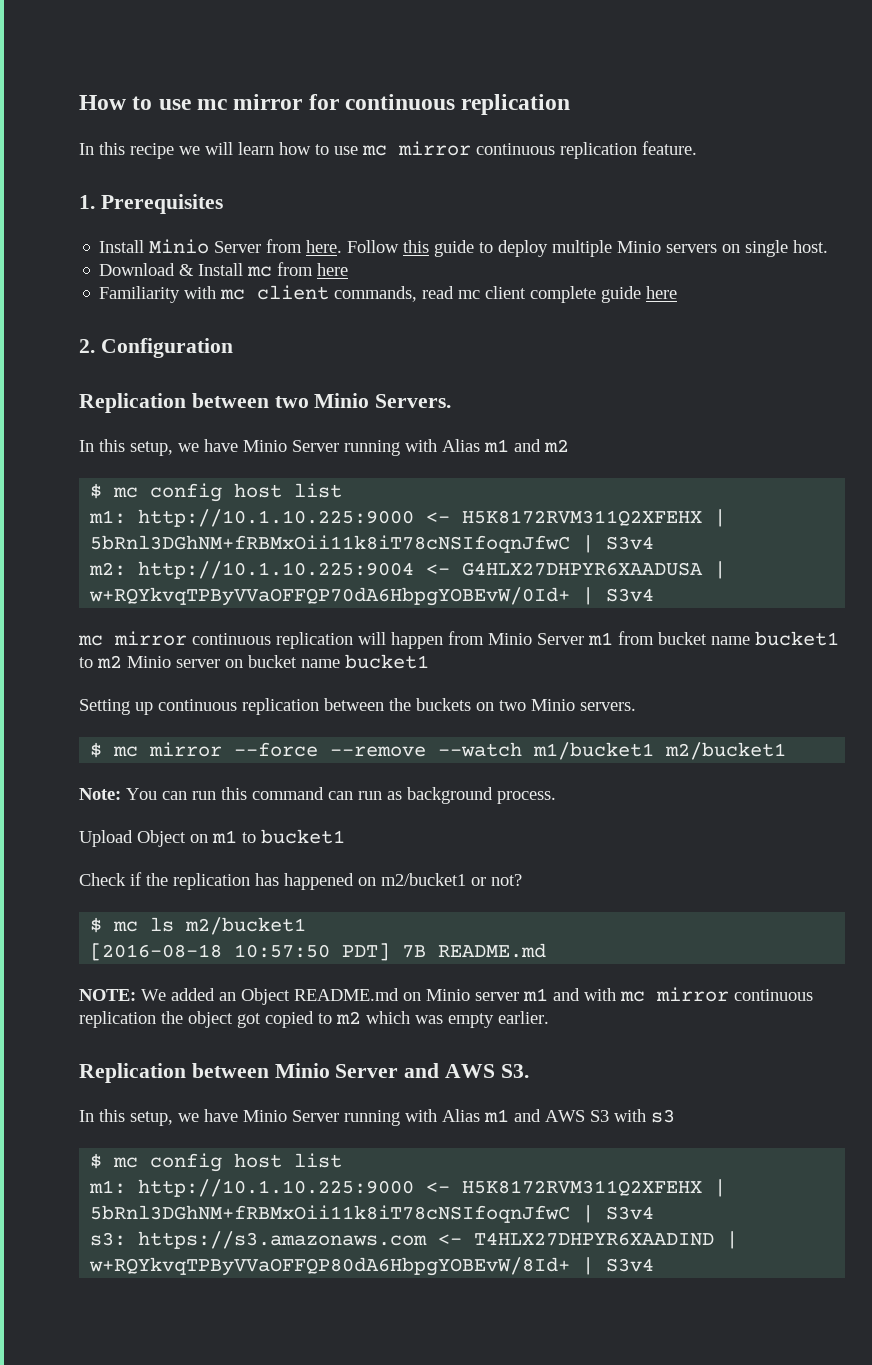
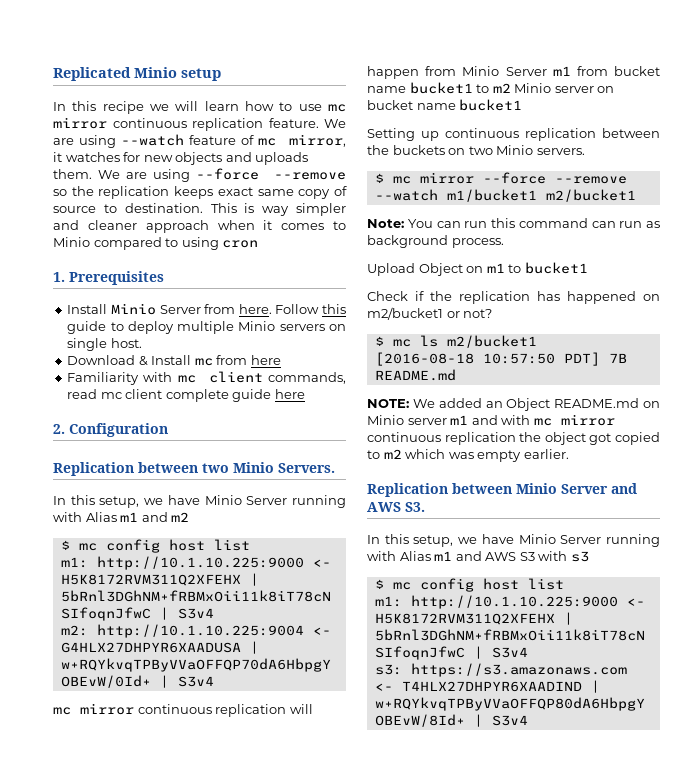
[79,94,571,115] How to use mc mirror for continuous replication -> [53,67,221,81] Replicated Minio setup
(697, 148) none -> [324,119,346,128] [53,134,346,148] [53,152,309,165] [53,168,346,182] [53,186,348,199] [53,203,347,216] [53,220,347,233] [53,237,259,250] We are using --watch feature of mc mirror, it watches for new objects and uploads them. We are using --force --remove so the replication keeps exact same copy of source to destination. This is way simpler and cleaner approach when it comes to Minio compared to using cron

